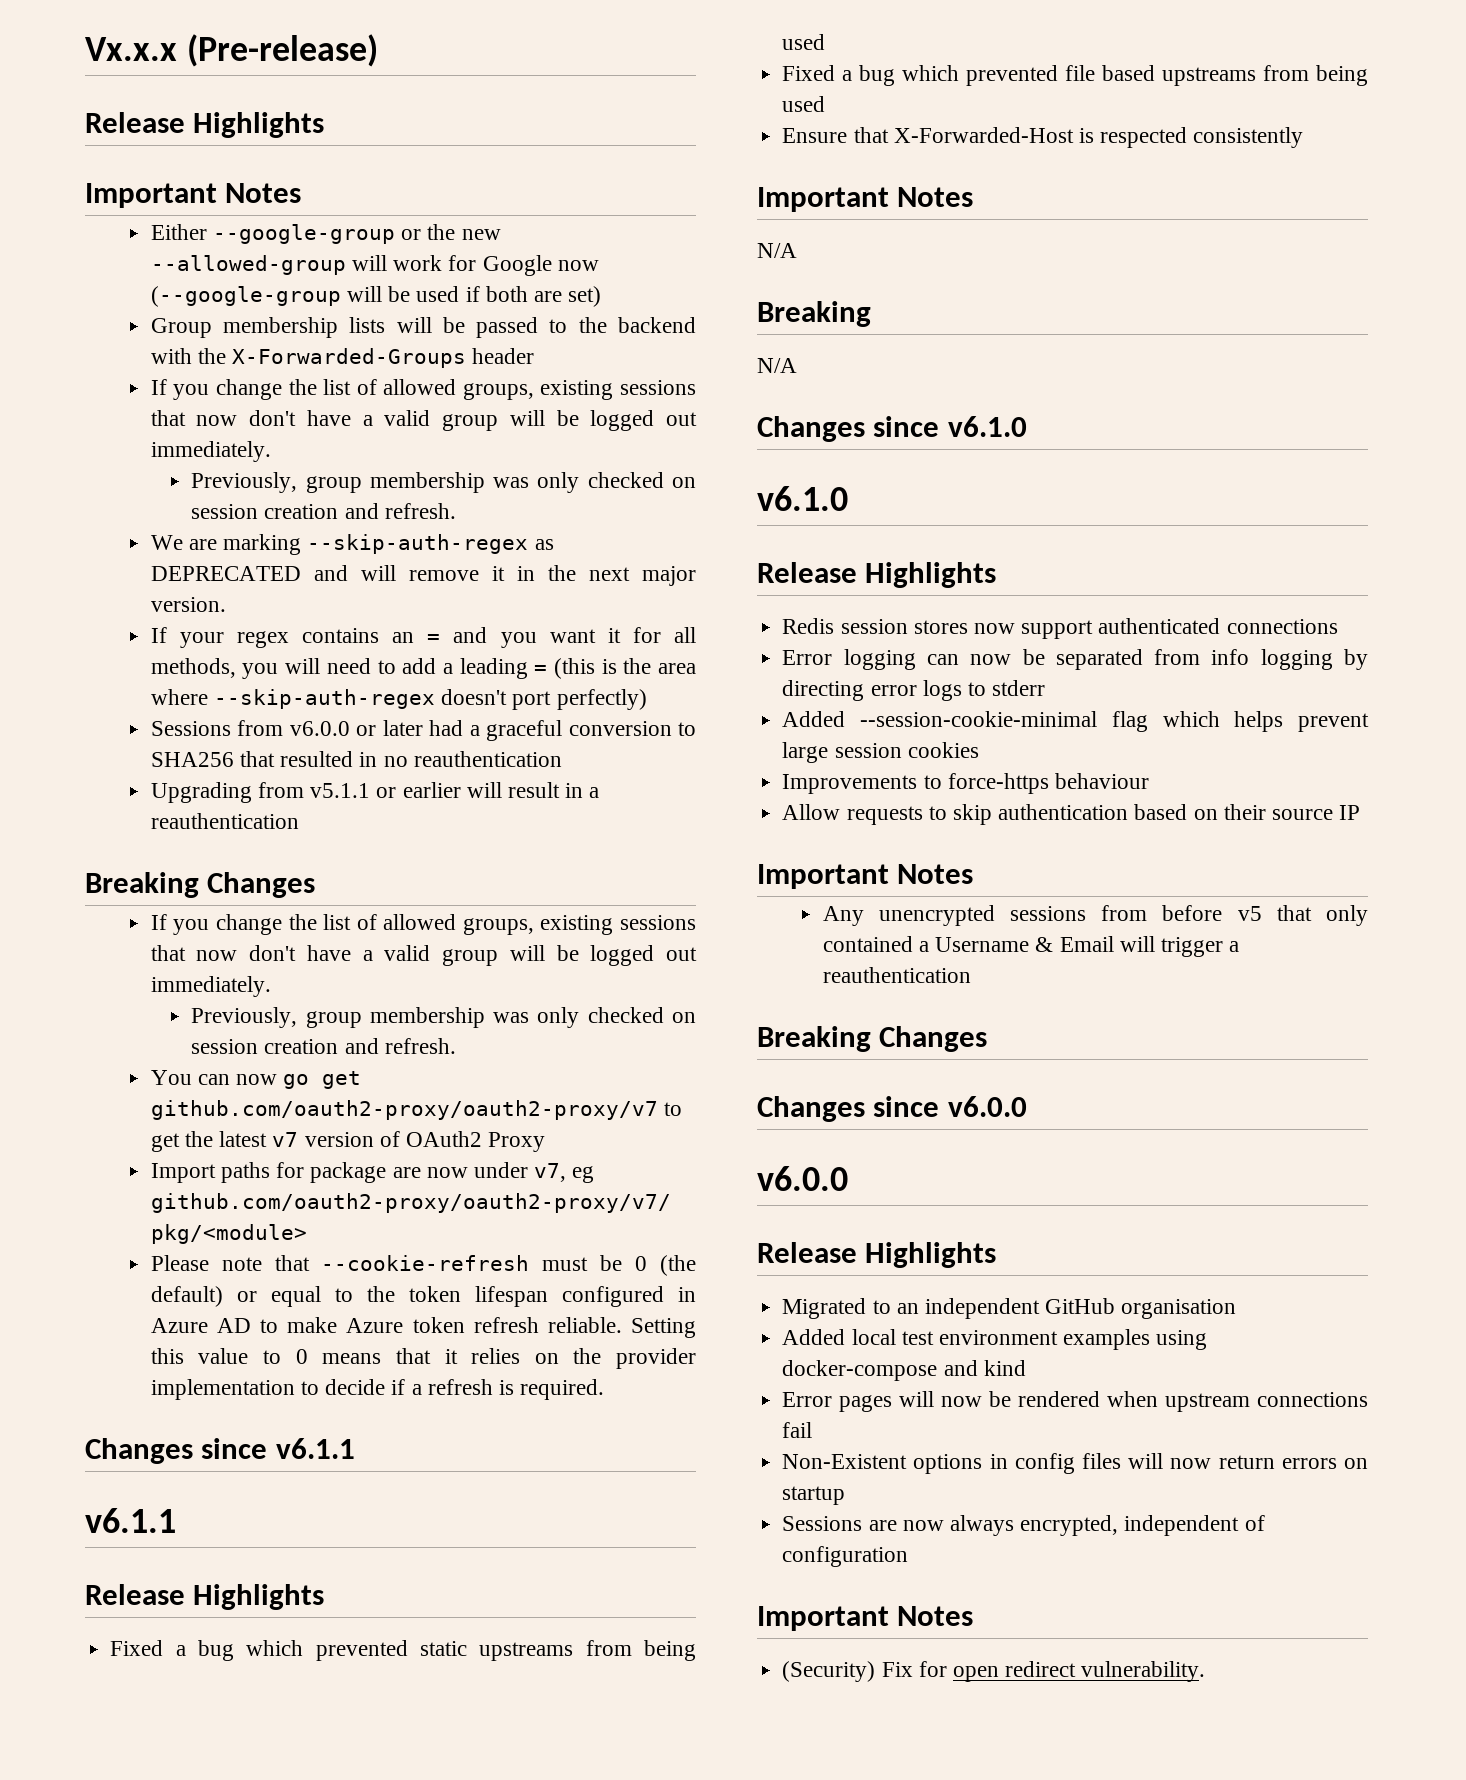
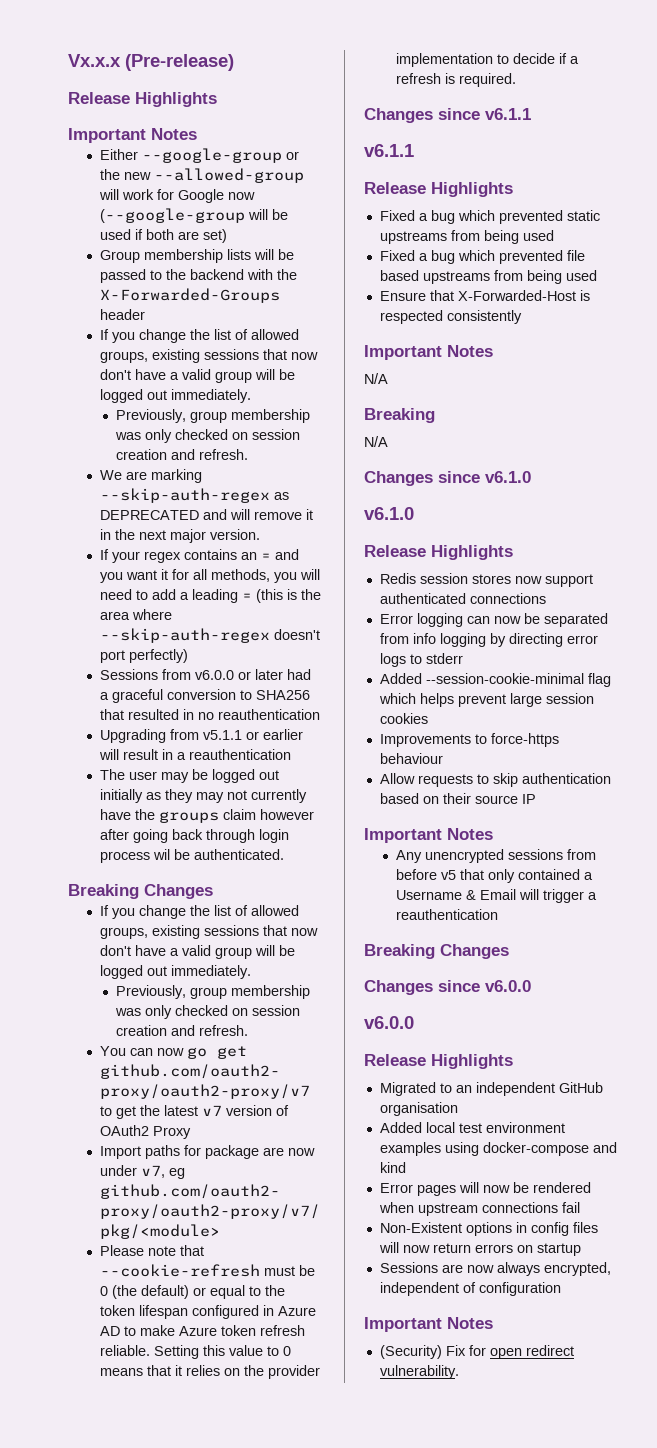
(299, 821) none -> [100,769,280,783] [100,789,308,803] [100,809,315,823] [100,829,290,843] [100,849,285,863] // The user may be logged out initially as they may not currently have the groups claim however after going back through login process wil be authenticated.

